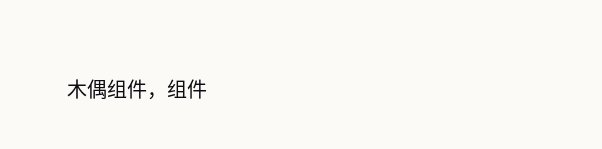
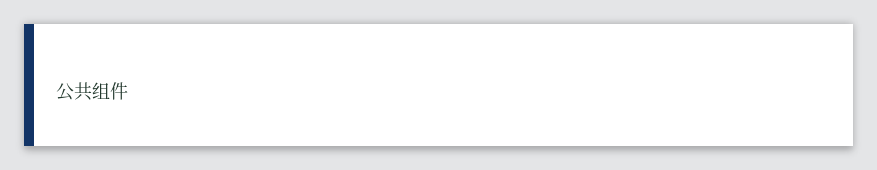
[67,79,167,100] 木偶组件， -> [56,82,92,101] 公共

